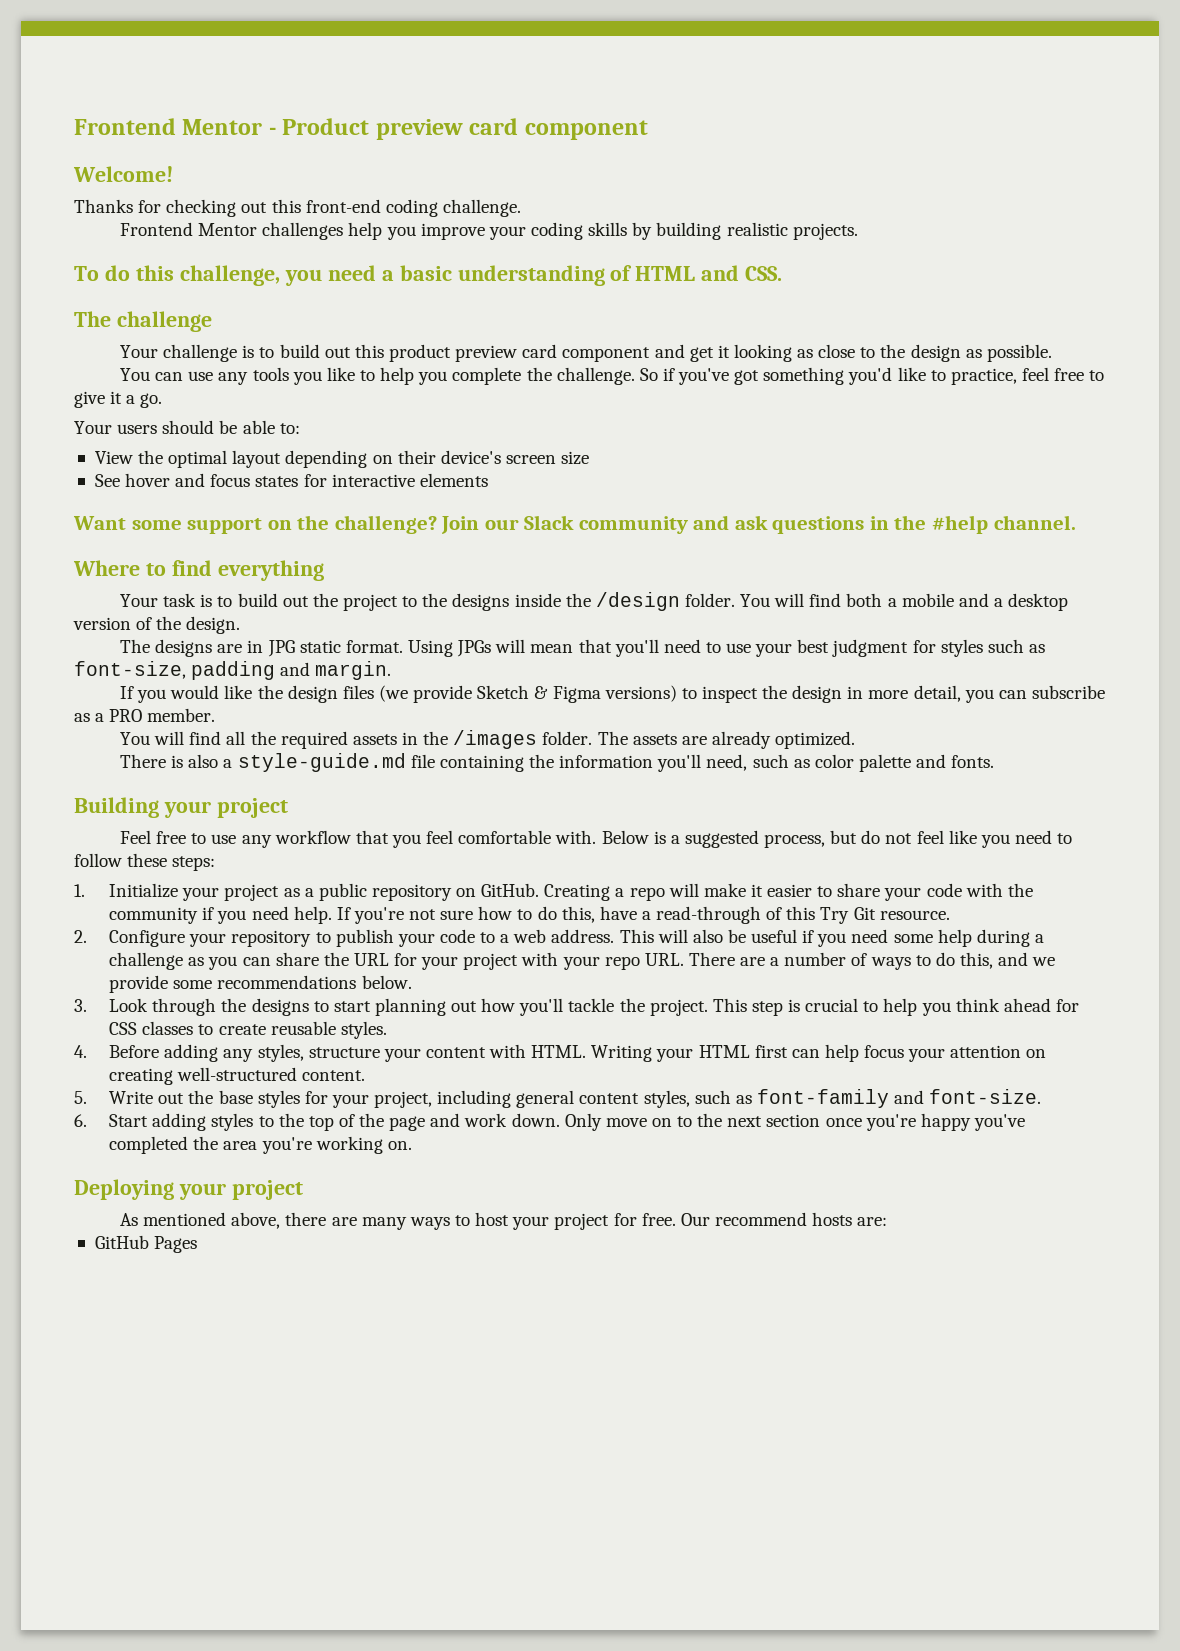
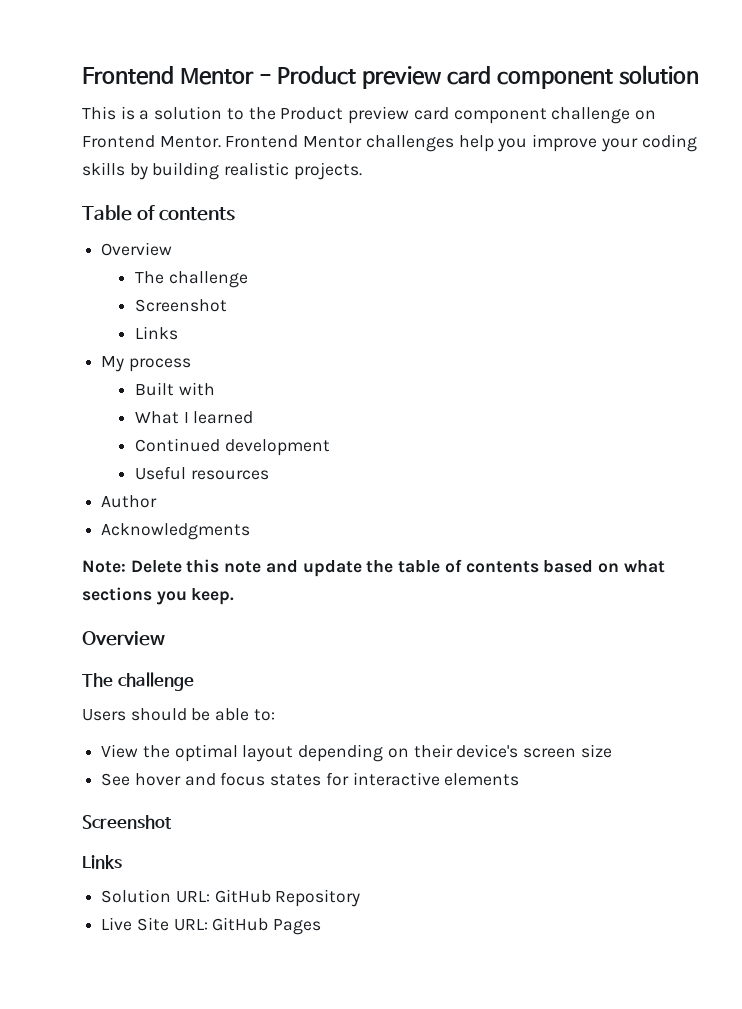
[73,166,173,182] [74,199,521,217] // Welcome! // Thanks for checking out this front-end coding challenge. // -> [618,65,699,85] [82,106,656,124] [82,135,221,148] solution // This is a solution to the Product preview card component challenge on Frontend Mentor.
[74,265,783,286] [74,311,212,332] [120,344,1052,362] [120,367,1105,385] [74,391,163,408] [74,421,158,434] To do this challenge, you need a basic understanding of HTML and CSS. // The challenge // Your challenge is to build out this product preview card component and get it looking as close to the design as possible. // You can use any tools you like to help you complete the challenge. So if you've got something you'd like to practice, feel free to give it a go. // Your users -> [82,205,236,221] [101,242,173,256] [134,271,248,288] [134,299,227,312] [134,326,178,340] [101,356,191,372] [134,382,215,396] [134,411,254,424] [134,438,330,456] [134,466,269,480] [101,495,158,508] [101,523,251,540] [82,559,665,577] [82,587,235,605] [82,631,165,646] [82,672,194,691] [82,709,126,721] Table of contents // Overview // The challenge // Screenshot // Links // My process // Built with // What I learned // Continued development // Useful resources // Author // Acknowledgments // Note: Delete this note and update the table of contents based on what sections you keep. // Overview // The challenge // Users
[73,515,1076,534] [73,560,324,581] [120,592,1069,611] [73,616,241,634] [120,639,1045,657] [74,661,392,680] [120,685,1105,703] [74,708,216,722] [120,730,856,749] [120,753,995,772] [74,797,288,818] [120,830,1073,848] [74,853,216,871] [74,883,1033,901] [109,906,950,924] [74,929,1045,947] [109,952,1056,970] [109,975,412,993] [74,998,1080,1016] [109,1021,387,1039] [74,1044,1047,1062] [109,1067,366,1085] [74,1089,1042,1108] [74,1113,1026,1131] [109,1136,412,1154] [74,1179,303,1200] [120,1212,888,1230] Want some support on the challenge? Join our Slack community and ask questions in the #help channel. // Where to find everything // Your task is to build out the project to the designs inside the /design folder. You will find both a mobile and a desktop version of the design. // The designs are in JPG static format. Using JPGs will mean that you'll need to use your best judgment for styles such as font-size, padding and margin. // If you would like the design files (we provide Sketch & Figma versions) to inspect the design in more detail, you can subscribe as a PRO member. // You will find all the required assets in the /images folder. The assets are already optimized. // There is also a style-guide.md file containing the information you'll need, such as color palette and fonts. // Building your project // Feel free to use any workflow that you feel comfortable with. Below is a suggested process, but do not feel like you need to follow these steps: // 1. Initialize your project as a public repository on GitHub. Creating a repo will make it easier to share your code with the community if you need help. If you're not sure how to do this, have a read-through of this Try Git resource. // 2. Configure your repository to publish your code to a web address. This will also be useful if you need some help during a challenge as you can share the URL for your project with your repo URL. There are a number of ways to do this, and we provide some recommendations below. // 3. Look through the designs to start planning out how you'll tackle the project. This step is crucial to help you think ahead for CSS classes to create reusable styles. // 4. Before adding any styles, structure your content with HTML. Writing your HTML first can help focus your attention on creating well-structured content. // 5. Write out the base styles for your project, including general content styles, such as font-family and font-size. // 6. Start adding styles to the top of the page and work down. Only move on to the next section once you're happy you've completed the area you're working on. // Deploying your project // As mentioned above, there are many ways to host your project for free. Our recommend hosts are: // -> [82,815,172,829] [82,855,122,869] [101,889,361,907] [101,917,208,931] Screenshot // Links // Solution URL: GitHub Repository // Live Site URL:

